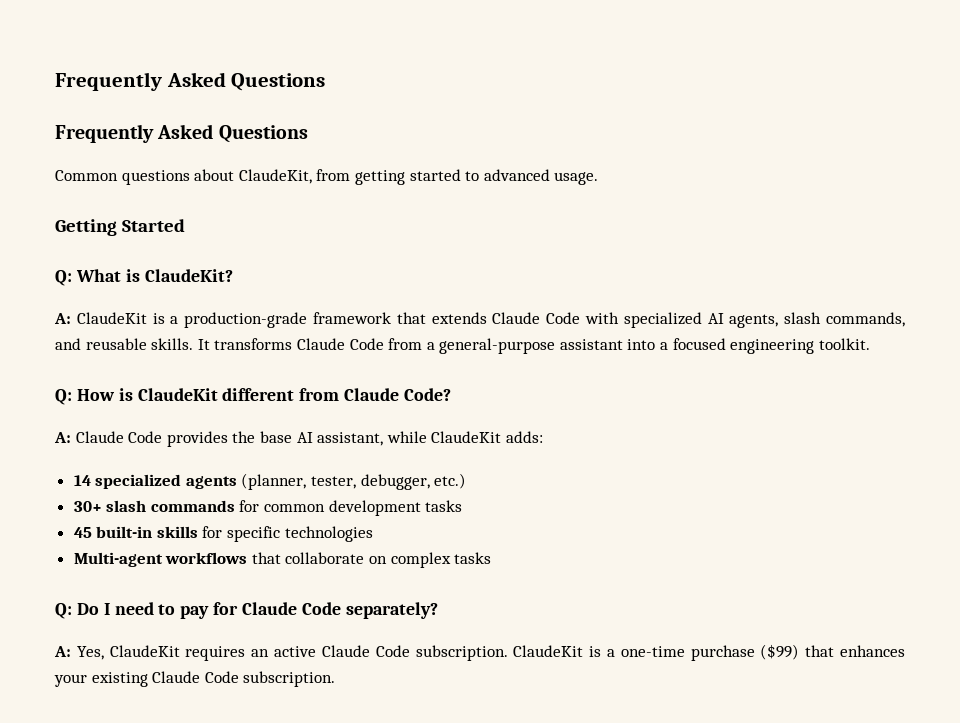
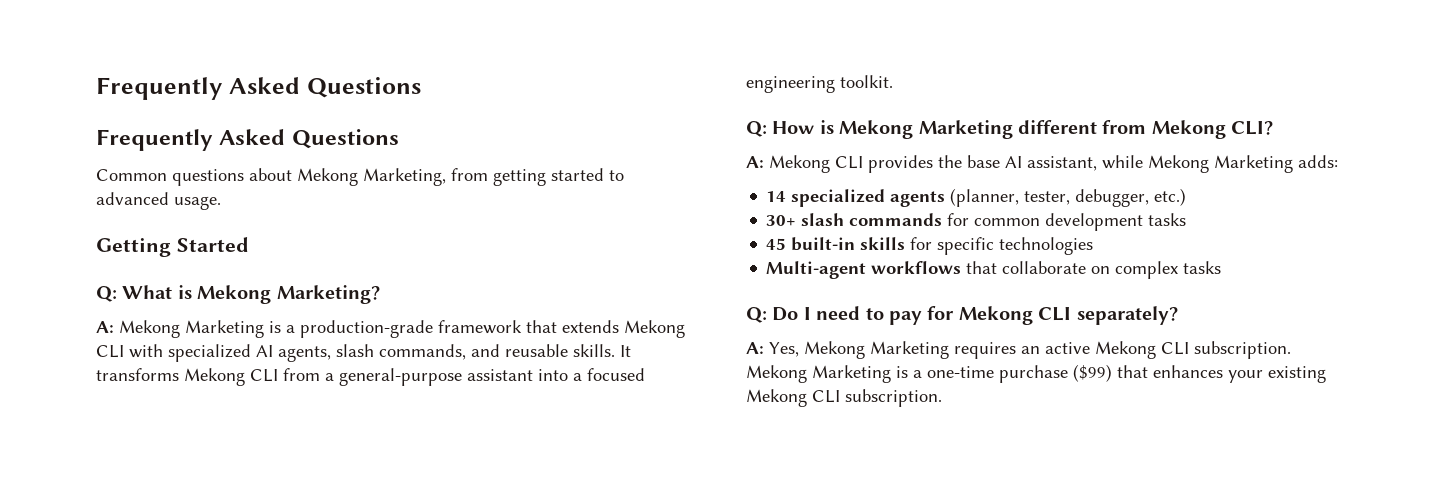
[238,169,312,184] ClaudeKit, -> [297,168,446,186] Mekong Marketing,
[144,269,233,282] [54,312,147,324] ClaudeKit? // A: ClaudeKit -> [197,285,380,304] [96,320,264,338] Mekong Marketing? // A: Mekong Marketing
[492,312,581,324] Claude Code -> [624,320,685,338] [96,345,124,358] Mekong CLI
[296,338,384,350] Claude Code -> [184,368,278,386] Mekong CLI
[137,388,452,401] [54,431,163,443] ClaudeKit different from Claude Code? // A: Claude Code -> [839,120,1274,139] [746,155,863,173] Mekong Marketing different from Mekong CLI? // A: Mekong CLI
[431,431,502,443] ClaudeKit -> [1148,155,1293,173] Mekong Marketing
[242,602,341,615] Claude Code -> [958,306,1072,325] Mekong CLI
[109,645,180,657] ClaudeKit -> [804,341,949,359] Mekong Marketing
[321,645,584,661] Claude Code subscription. ClaudeKit -> [1095,341,1291,359] [746,365,891,383] Mekong CLI subscription. Mekong Marketing
[152,671,239,683] Claude Code -> [746,389,840,407] Mekong CLI

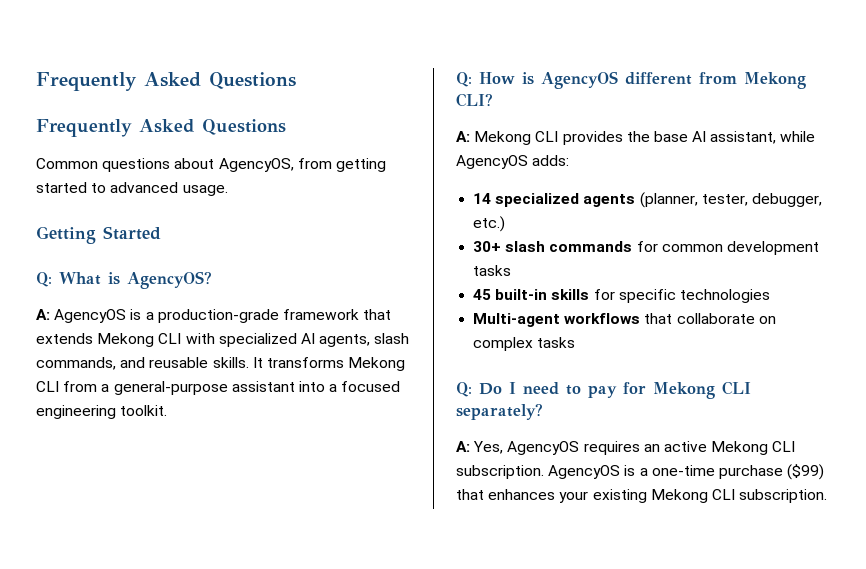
[297,168,446,186] Mekong Marketing, -> [218,158,294,172] AgencyOS,
[197,285,380,304] [96,320,264,338] Mekong Marketing? // A: Mekong Marketing -> [127,271,212,289] [36,309,127,323] AgencyOS? // A: AgencyOS
[839,120,1013,139] Mekong Marketing -> [541,71,618,89] AgencyOS
[1148,155,1293,173] Mekong Marketing -> [456,155,528,169] AgencyOS
[804,341,949,359] Mekong Marketing -> [507,441,580,455] AgencyOS
[746,365,891,383] Mekong Marketing -> [548,465,621,479] AgencyOS

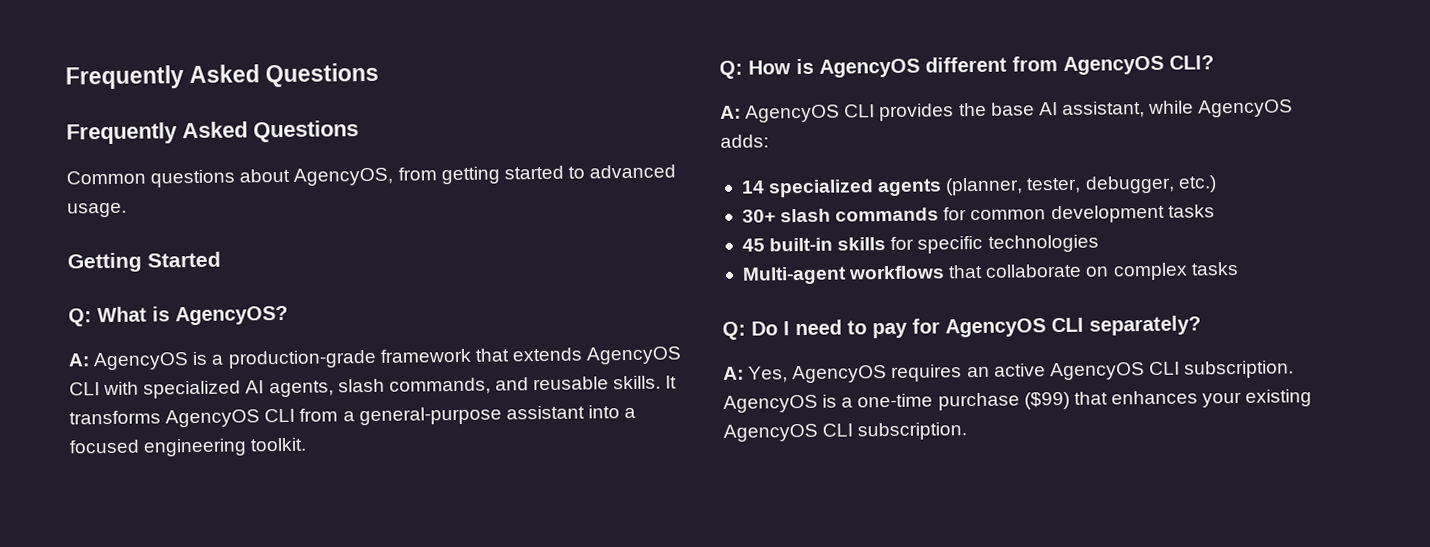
[97,333,155,347] Mekong -> [586,346,683,365] AgencyOS
[348,357,406,371] Mekong -> [165,409,261,428] AgencyOS
[744,72,806,89] Mekong -> [1063,55,1164,75] AgencyOS
[474,131,532,145] Mekong -> [745,104,841,123] AgencyOS
[653,382,715,399] Mekong -> [945,318,1046,338] AgencyOS
[711,441,769,455] Mekong -> [1049,362,1145,381] AgencyOS
[650,489,708,503] Mekong -> [723,423,818,442] AgencyOS

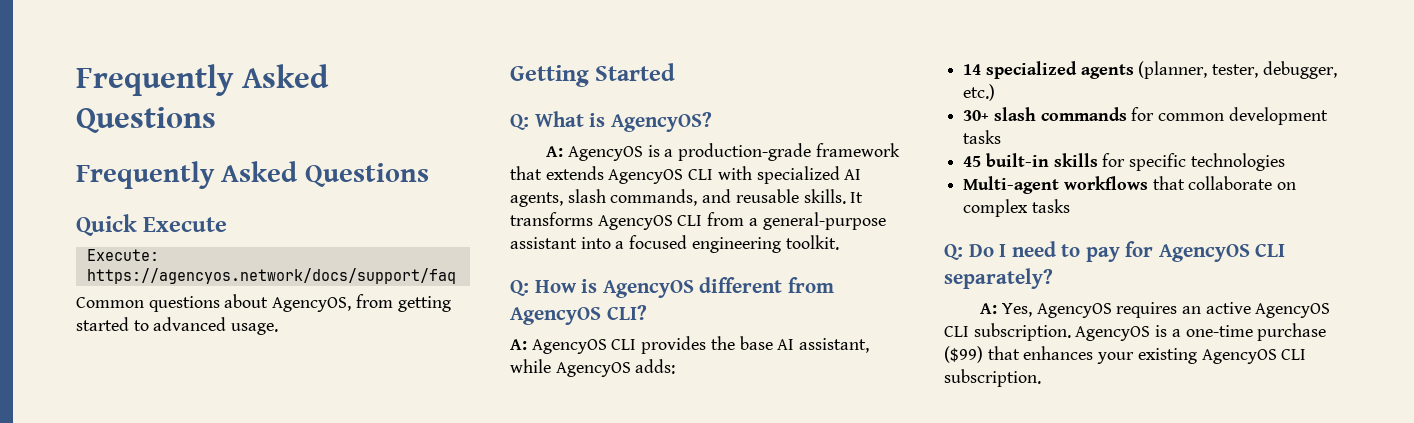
(359, 131) none -> [76,214,228,236] [86,249,159,261] [86,268,456,284] // Quick Execute // Execute: https://agencyos.network/docs/support/faq

